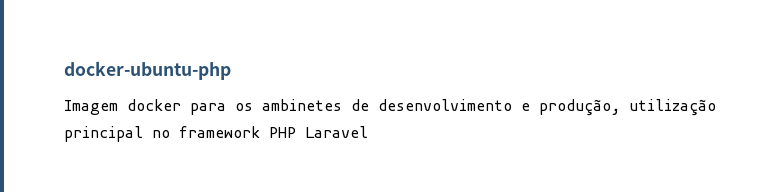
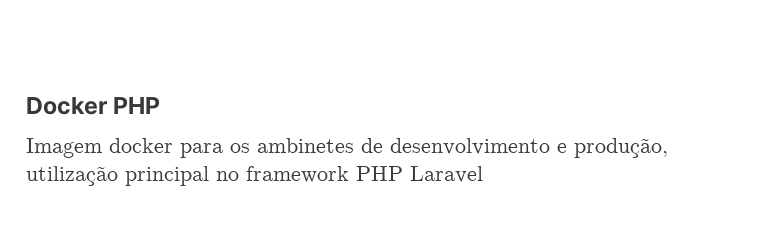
[64,61,231,80] docker-ubuntu-php -> [26,97,161,115] Docker PHP

